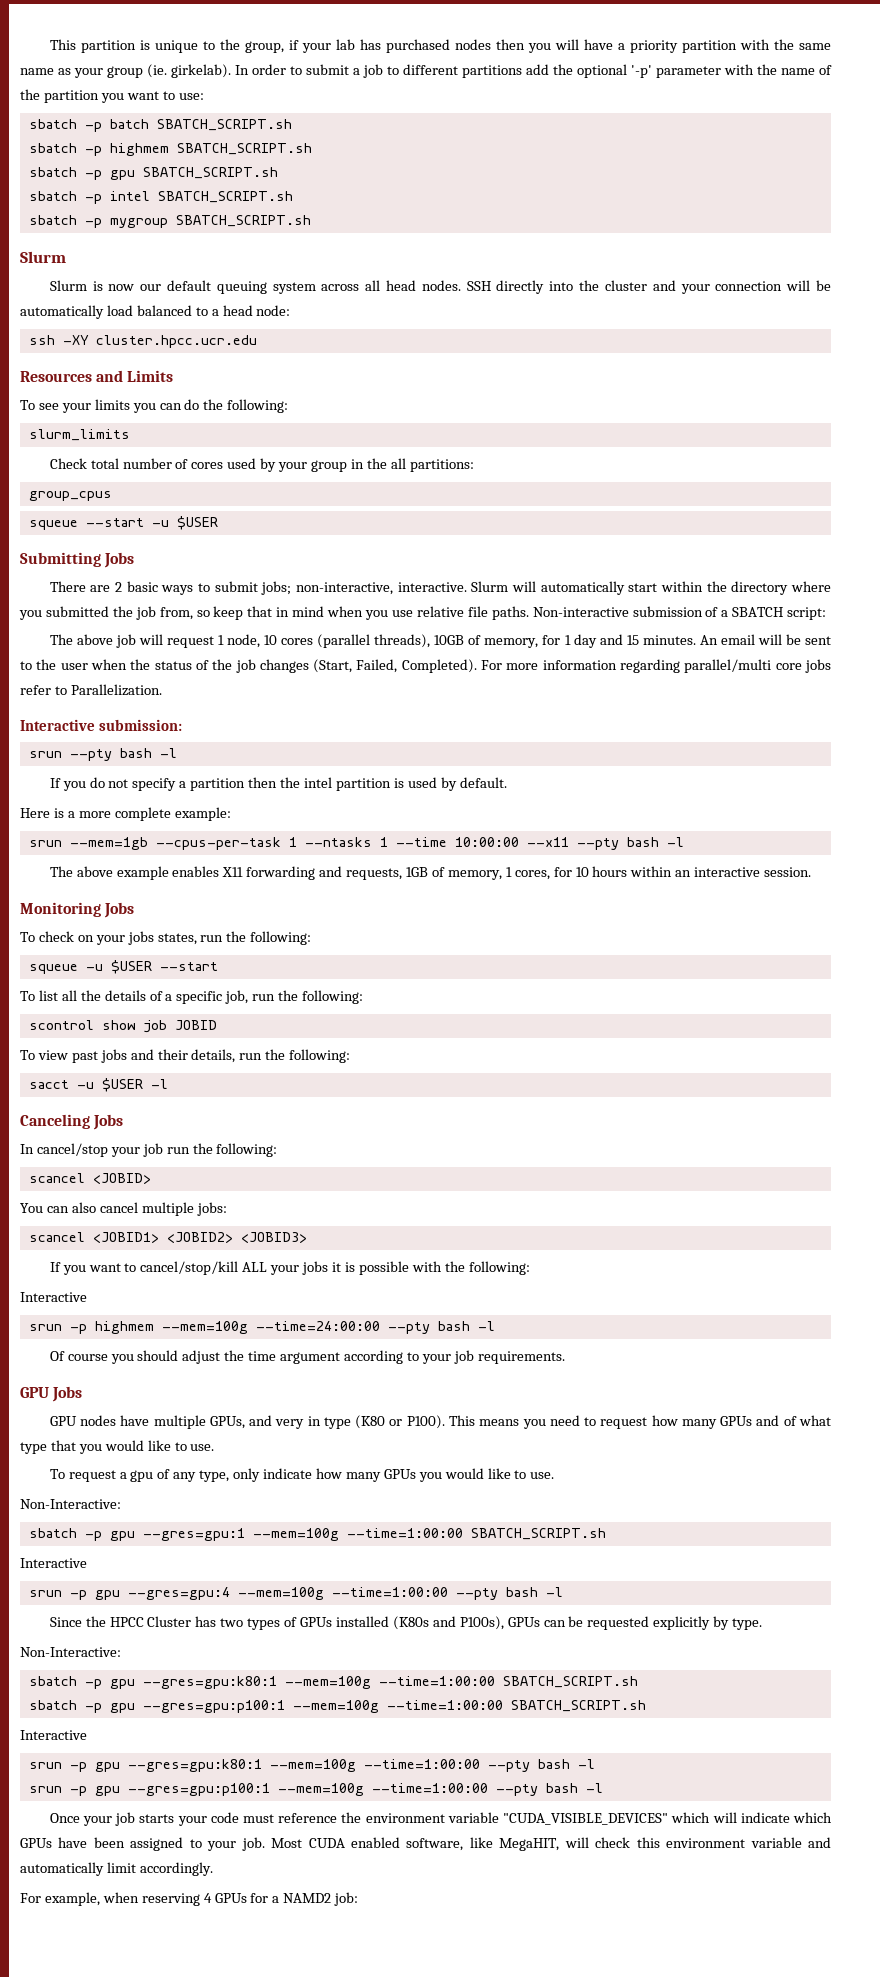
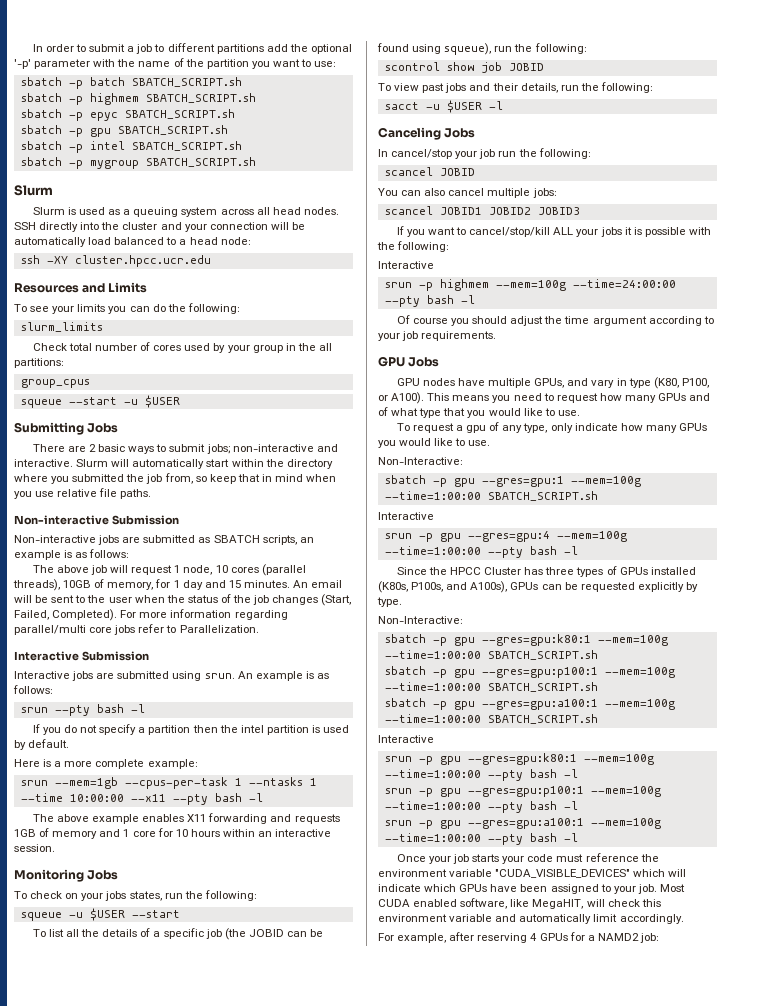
[49,39,832,53] [20,64,231,78] This partition is unique to the group, if your lab has purchased nodes then you will have a priority partition with the same name as your group (ie. girkelab). -> (32, 48) none
(312, 149) none -> [20,109,235,121] // sbatch -p epyc SBATCH_SCRIPT.sh
[108,280,211,291] now our default -> [79,207,131,215] used as a
[296,582,394,595] non-interactive, -> [232,444,338,452] non-interactive and
[532,606,827,620] Non-interactive submission of a SBATCH script: -> [14,515,179,525] [14,535,314,545] [14,549,130,560] // Non-interactive Submission // Non-interactive jobs are submitted as SBATCH scripts, an example is as follows:
[98,719,182,731] submission: -> [81,651,149,661] [14,671,329,681] [13,685,53,694] Submission // Interactive jobs are submitted using srun. An example is as follows:
[346,868,403,880] requests, -> [294,814,340,824] requests
[447,867,550,880] memory, 1 cores, -> [52,829,156,839] memory and 1 core
[225,990,249,1004] job, -> [205,928,324,940] [377,43,492,55] job (the JOBID can be found using squeue),
[92,1173,151,1184] <JOBID> -> [439,168,475,176] JOBID
[92,1232,307,1243] <JOBID1> <JOBID2> <JOBID3> -> [439,207,580,215] JOBID1 JOBID2 JOBID3
[275,1419,305,1429] very -> [591,380,615,388] vary
[355,1415,445,1429] (K80 or P100). -> [653,377,709,389] [378,392,425,404] (K80, P100, or A100).
[220,1618,244,1627] two -> [545,567,575,575] three
[392,1616,504,1630] (K80s and P100s), -> [378,581,508,593] (K80s, P100s, and A100s),
(646, 1706) none -> [384,698,675,710] [384,714,598,724] // sbatch -p gpu --gres=gpu:a100:1 --mem=100g --time=1:00:00 SBATCH_SCRIPT.sh
(603, 1788) none -> [384,818,661,829] [384,833,578,845] // srun -p gpu --gres=gpu:a100:1 --mem=100g --time=1:00:00 --pty bash -l
[102,1892,139,1903] when -> [449,932,475,941] after

